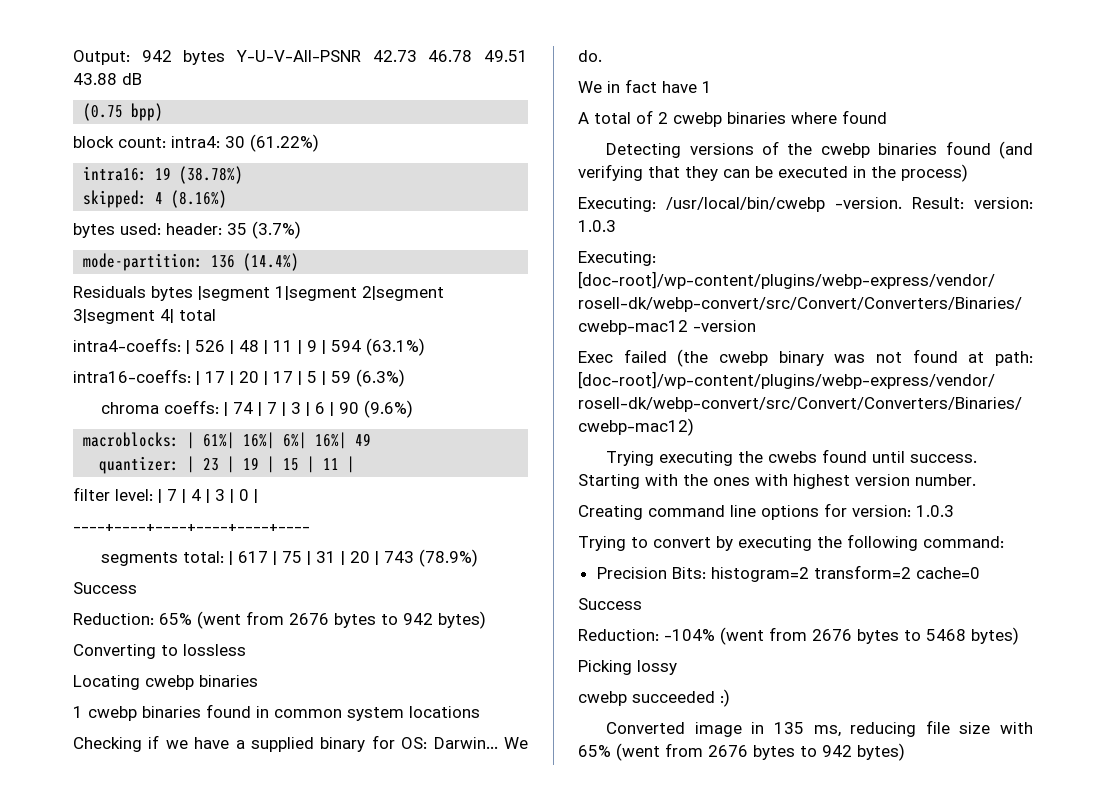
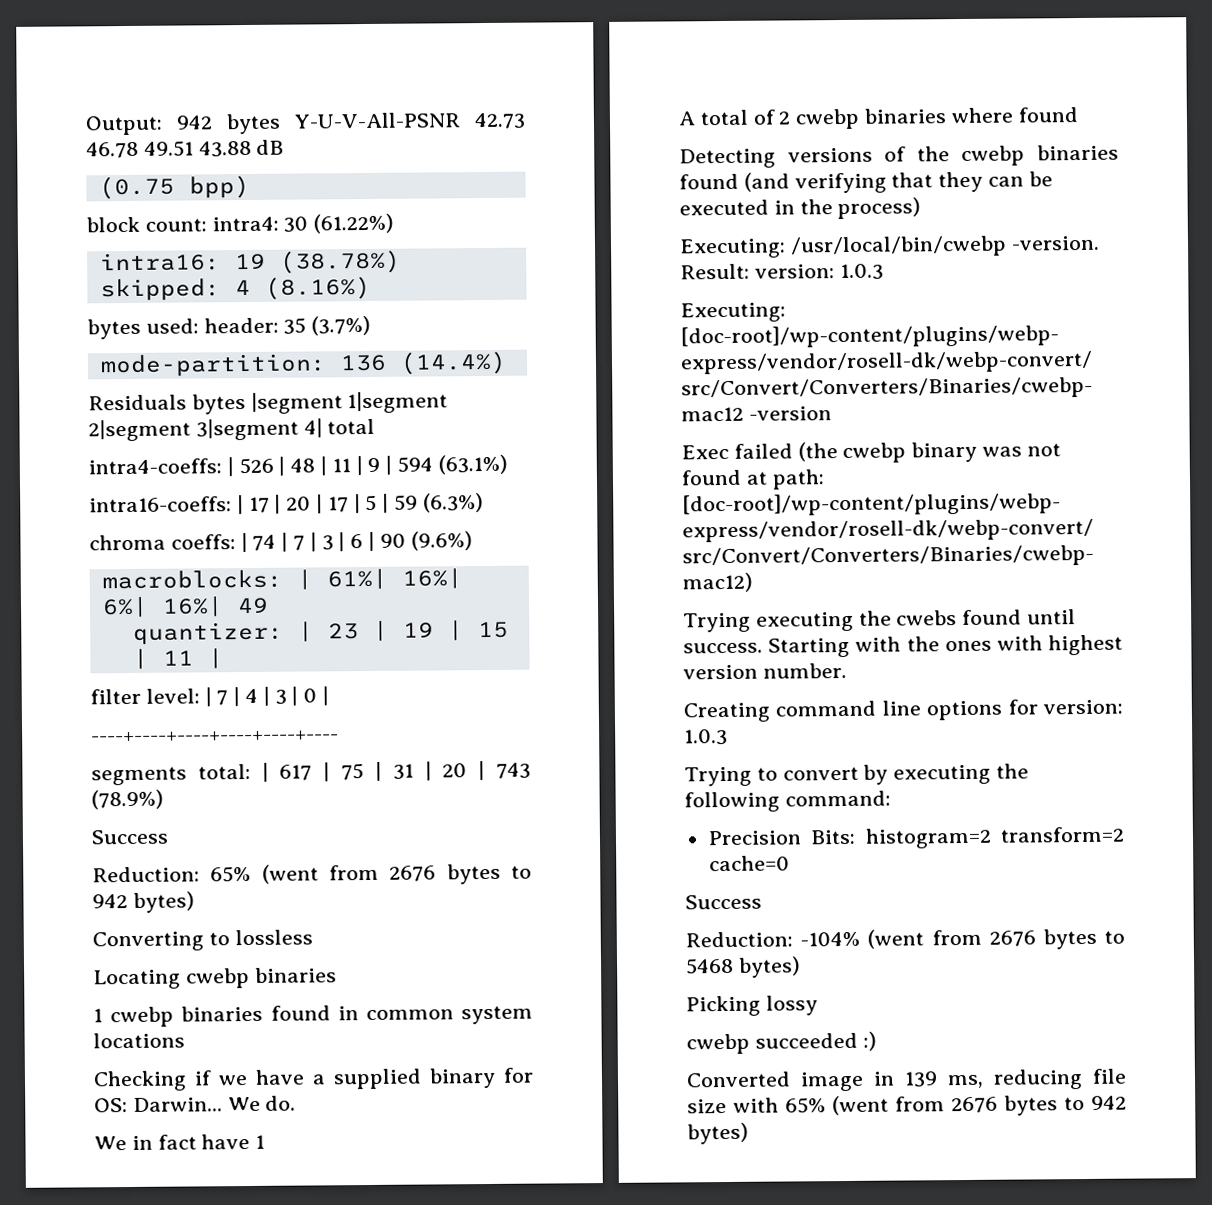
[773,722,804,734] 135 -> [904,1071,938,1088] 139

